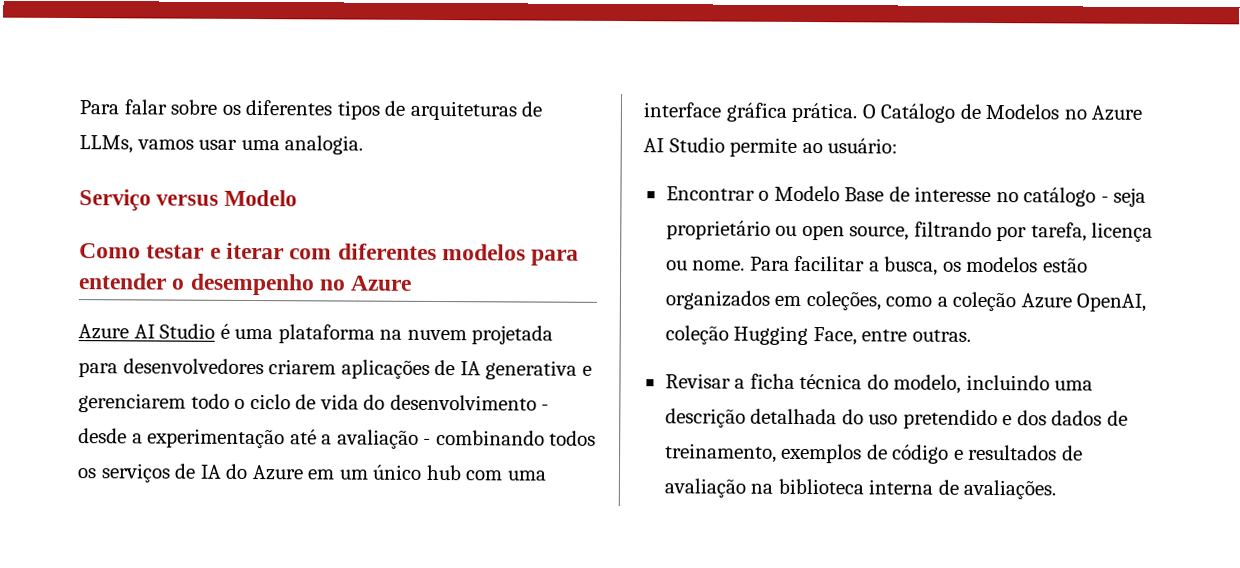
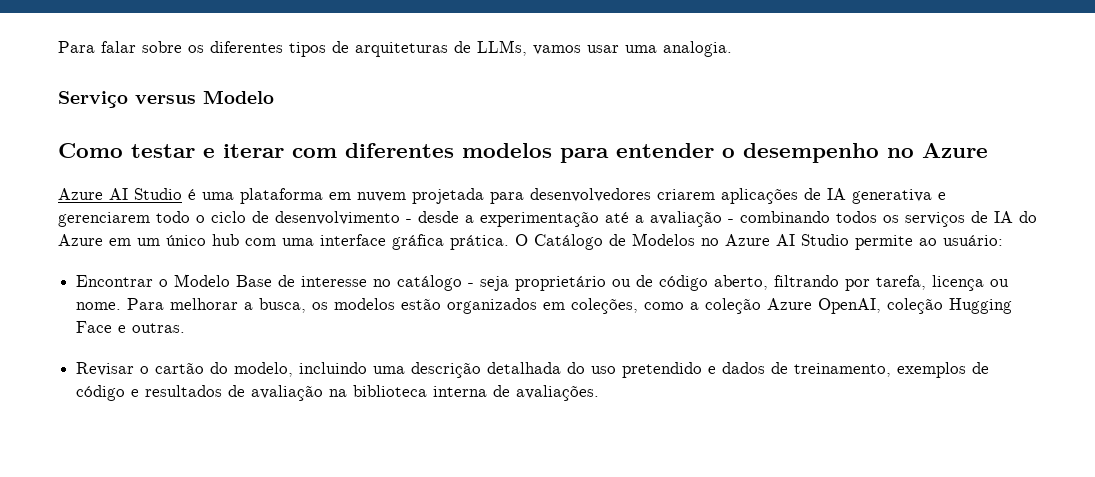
[379,329,403,340] na -> [329,192,351,200] em
[319,394,386,410] vida do -> (269, 217) none
[801,224,910,241] open source, -> [636,275,769,291] de código aberto,
[794,255,866,272] facilitar -> [170,298,239,310] melhorar
[812,327,908,346] Face, entre -> [76,321,127,333] Face e
[734,373,863,390] a ficha técnica -> [140,362,205,374] o cartão
[1016,410,1047,426] dos -> (717, 370) none

